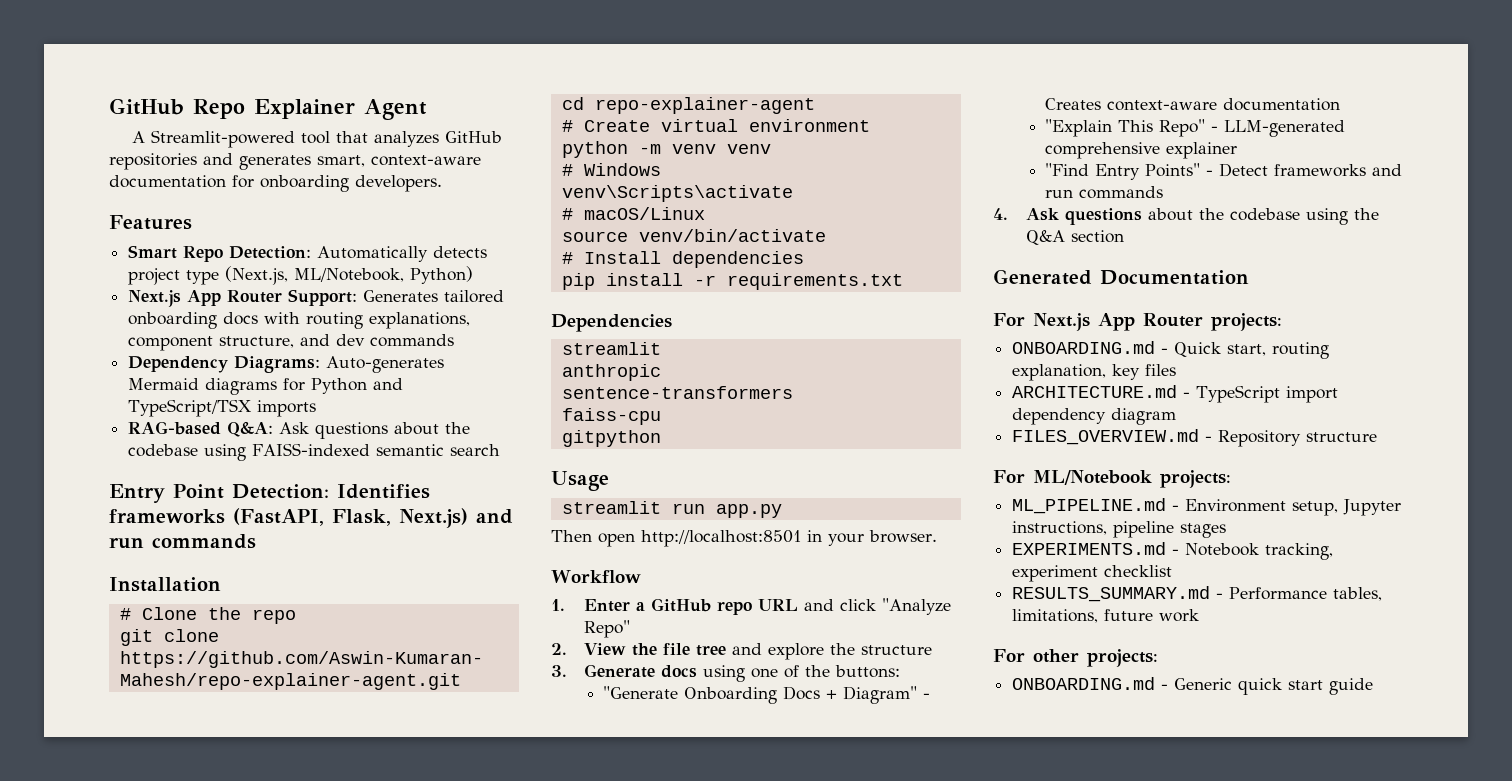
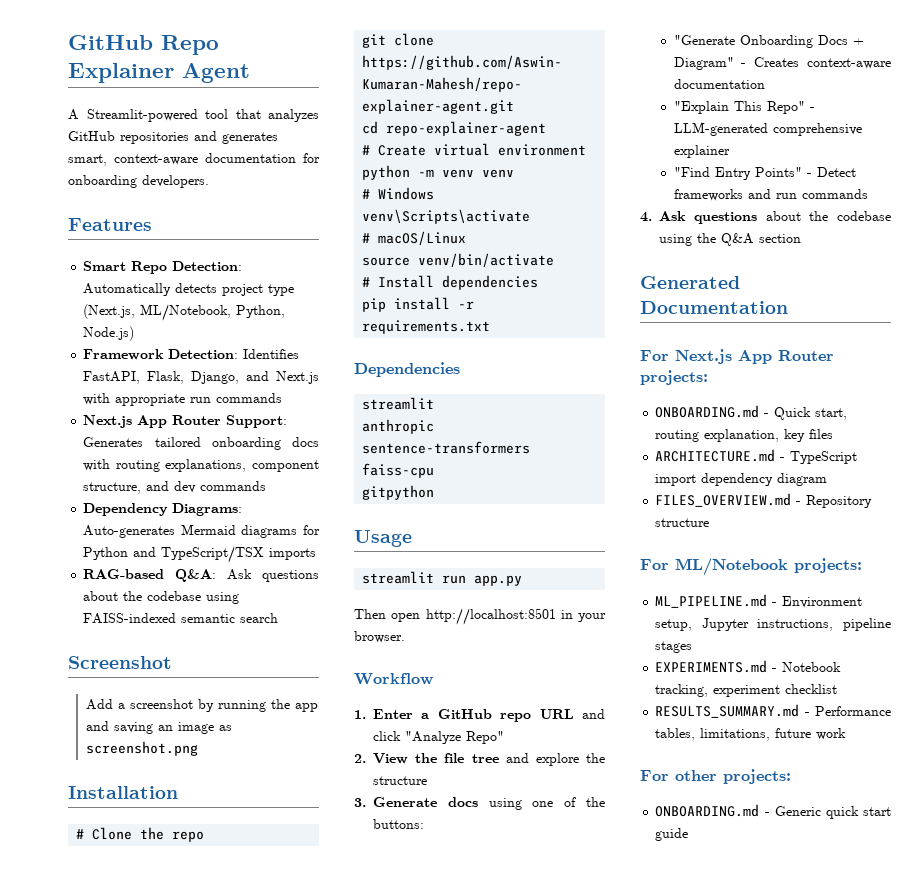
[410,266,474,284] Python) -> [236,305,286,318] [83,326,135,341] [83,349,300,360] [83,371,319,384] [83,393,283,406] Python, Node.js) // Framework Detection: Identifies FastAPI, Flask, Django, and Next.js with appropriate run commands
[109,484,430,503] [109,508,513,528] [109,534,256,549] Entry Point Detection: Identifies frameworks (FastAPI, Flask, Next.js) and run commands -> [68,656,172,669] [86,699,319,712] [86,721,233,734] [86,741,199,756] Screenshot // Add a screenshot by running the app and saving an image as screenshot.png

